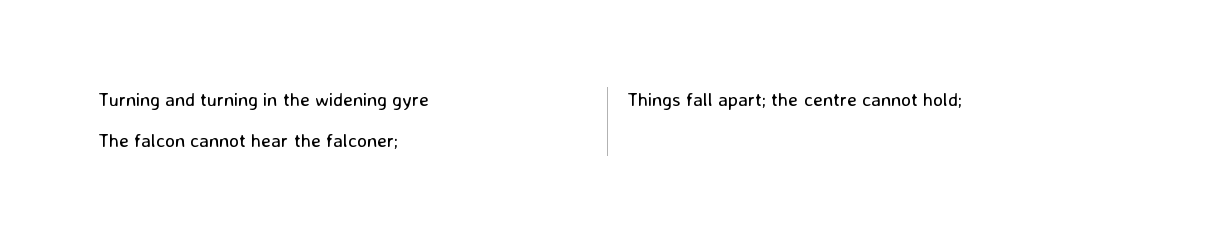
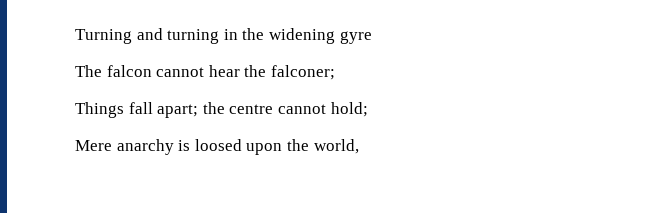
(962, 100) none -> [75,139,359,155] // Mere anarchy is loosed upon the world,

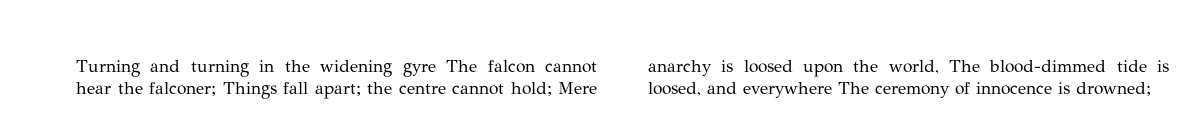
(372, 37) // -> (436, 70) none
(335, 72) // -> (216, 89) none
(368, 109) // -> (552, 89) none
(359, 146) none -> [949,60,1169,73] [648,82,1151,98] The blood-dimmed tide is loosed, and everywhere The ceremony of innocence is drowned;

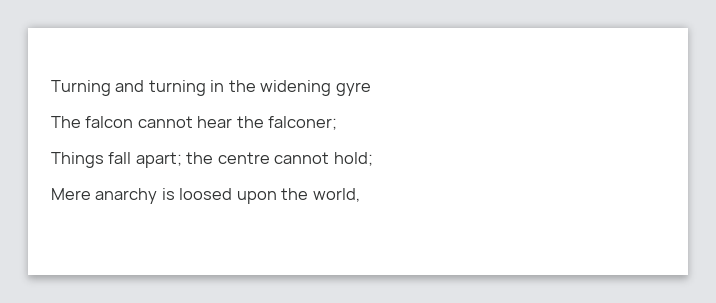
(436, 70) none -> (371, 89) //
(216, 89) none -> (338, 123) //
(552, 89) none -> (373, 159) //
[949,60,1169,73] [648,82,1151,98] The blood-dimmed tide is loosed, and everywhere The ceremony of innocence is drowned; -> (360, 195) none

